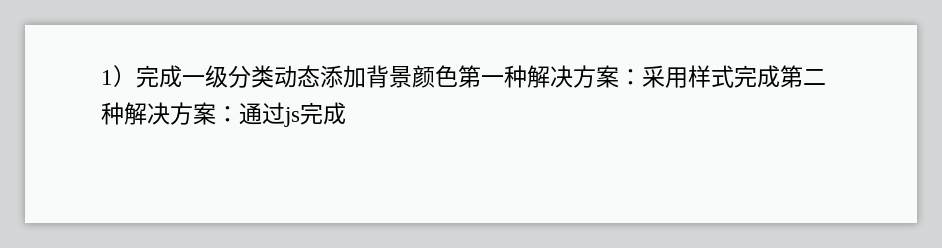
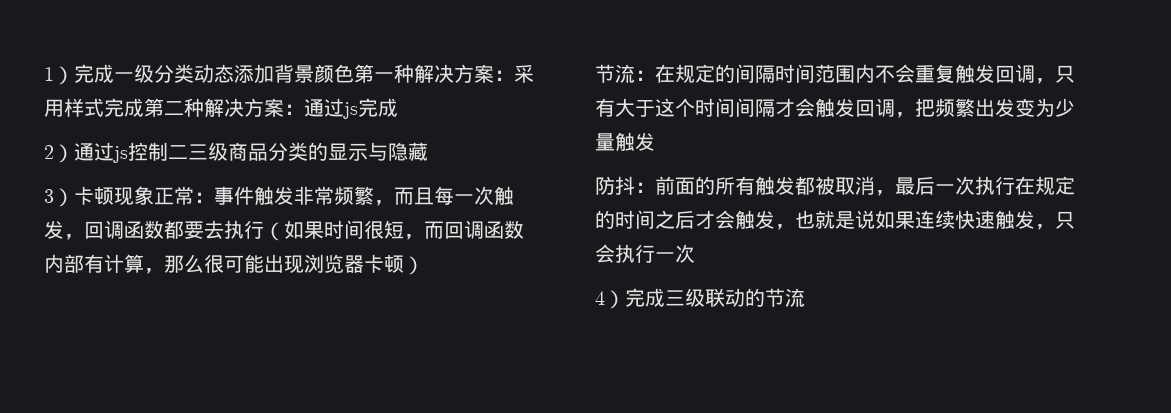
(346, 113) none -> [44,142,428,163] [44,186,514,207] [44,220,524,241] [44,254,424,275] [595,64,1075,84] [595,98,1075,118] [595,132,655,151] [595,176,1075,196] [595,210,1075,230] [595,244,695,263] [595,288,805,309] // 2）通过js控制二三级商品分类的显示与隐藏 // 3）卡顿现象正常：事件触发非常频繁，而且每一次触发，回调函数都要去执行（如果时间很短，而回调函数内部有计算，那么很可能出现浏览器卡顿） // 节流：在规定的间隔时间范围内不会重复触发回调，只有大于这个时间间隔才会触发回调，把频繁出发变为少量触发 // 防抖：前面的所有触发都被取消，最后一次执行在规定的时间之后才会触发，也就是说如果连续快速触发，只会执行一次 // 4）完成三级联动的节流

